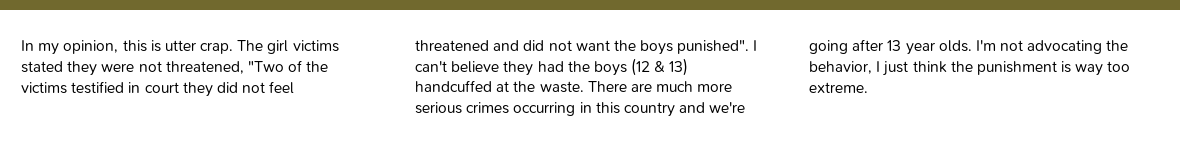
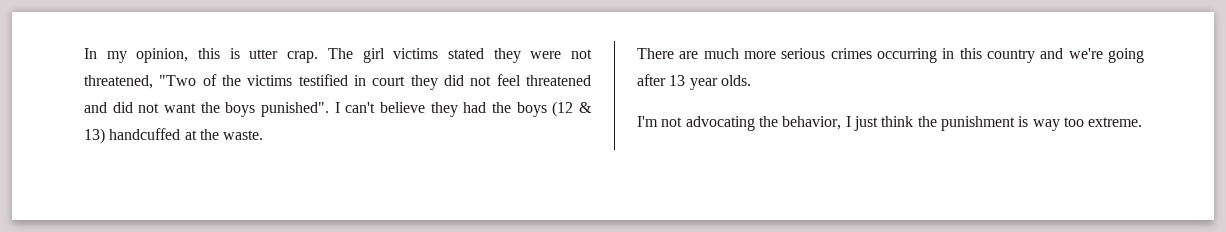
(584, 87) none -> (264, 135) //
(972, 46) none -> (751, 80) //

